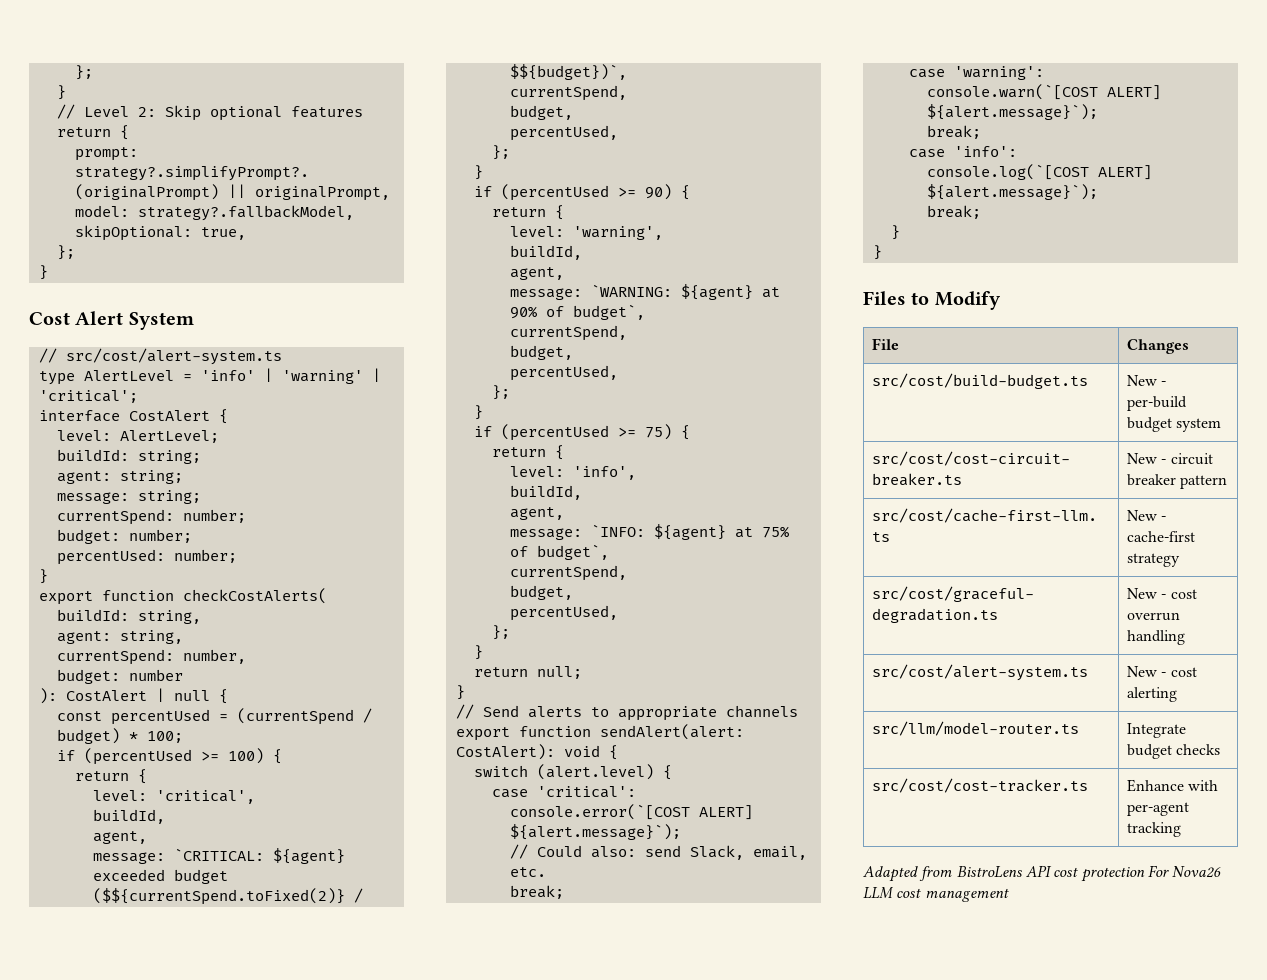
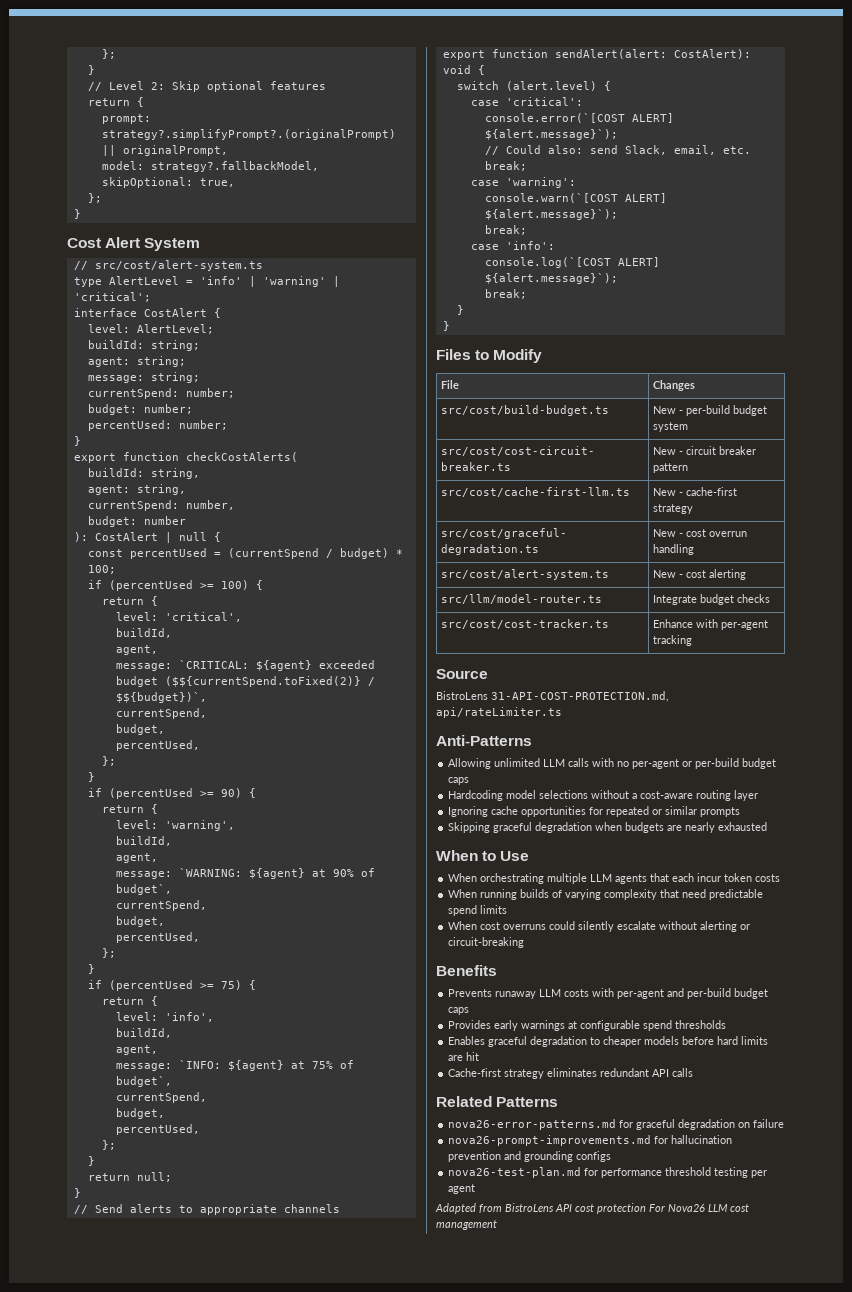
(1182, 829) none -> [436,669,488,679] [436,691,669,702] [436,707,562,718] [436,735,532,746] [448,758,777,769] [448,777,470,785] [448,790,759,801] [448,806,741,817] [448,822,768,833] [436,850,530,861] [448,873,781,884] [448,889,764,900] [448,905,508,916] [448,921,751,932] [448,937,525,948] [436,965,497,976] [448,988,769,999] [448,1007,470,1015] [448,1020,727,1031] [448,1036,769,1047] [448,1052,480,1061] [448,1068,694,1079] [436,1096,559,1107] [448,1119,785,1130] [448,1135,733,1146] [448,1151,612,1162] [448,1167,768,1178] [448,1184,476,1194] // Source // BistroLens 31-API-COST-PROTECTION.md, api/rateLimiter.ts // Anti-Patterns // Allowing unlimited LLM calls with no per-agent or per-build budget caps // Hardcoding model selections without a cost-aware routing layer // Ignoring cache opportunities for repeated or similar prompts // Skipping graceful degradation when budgets are nearly exhausted // When to Use // When orchestrating multiple LLM agents that each incur token costs // When running builds of varying complexity that need predictable spend limits // When cost overruns could silently escalate without alerting or circuit-breaking // Benefits // Prevents runaway LLM costs with per-agent and per-build budget caps // Provides early warnings at configurable spend thresholds // Enables graceful degradation to cheaper models before hard limits are hit // Cache-first strategy eliminates redundant API calls // Related Patterns // nova26-error-patterns.md for graceful degradation on failure // nova26-prompt-improvements.md for hallucination prevention and grounding configs // nova26-test-plan.md for performance threshold testing per agent

